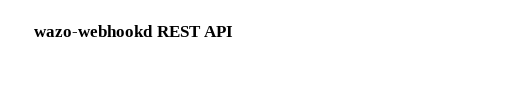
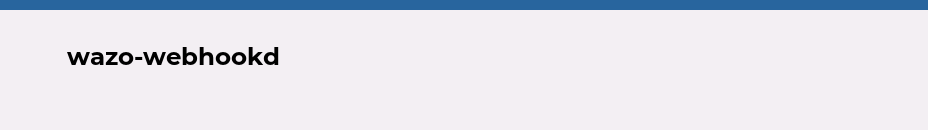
[156,26,234,37] REST API -> (280, 56) none

